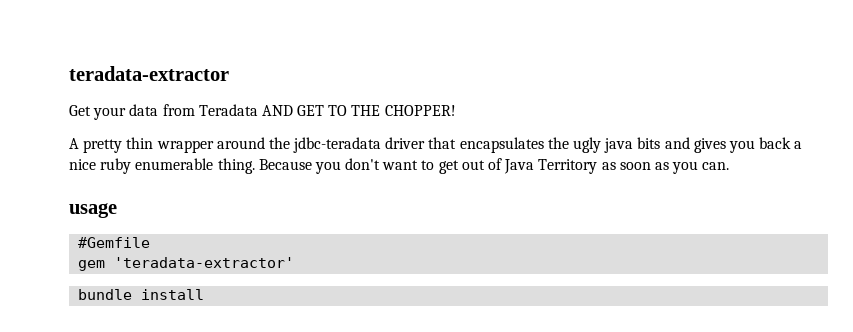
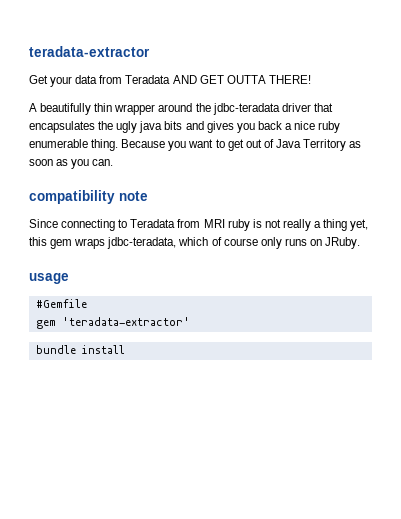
[328,105,456,116] TO THE CHOPPER! -> [226,75,311,84] OUTTA THERE!
[83,139,123,153] pretty -> [40,103,92,115] beautifully
[345,158,381,170] don't -> (187, 146) none
(730, 166) none -> [29,190,148,204] [29,219,369,231] [29,237,361,249] // compatibility note // Since connecting to Teradata from MRI ruby is not really a thing yet, this gem wraps jdbc-teradata, which of course only runs on JRuby.

